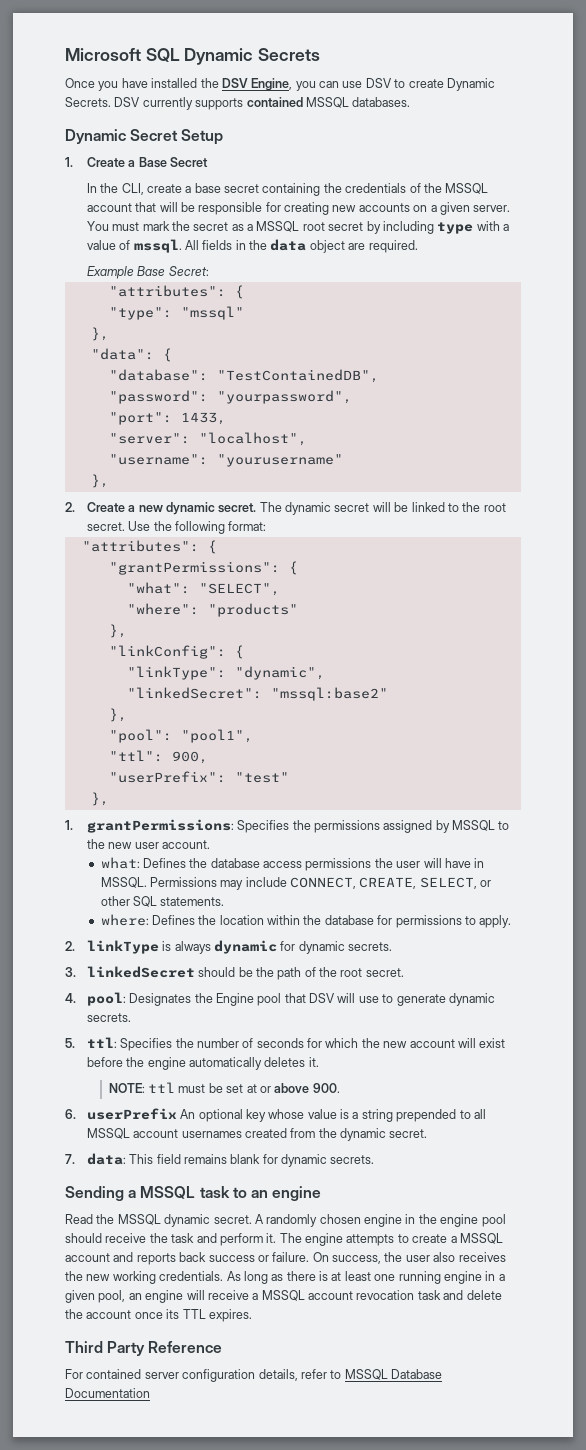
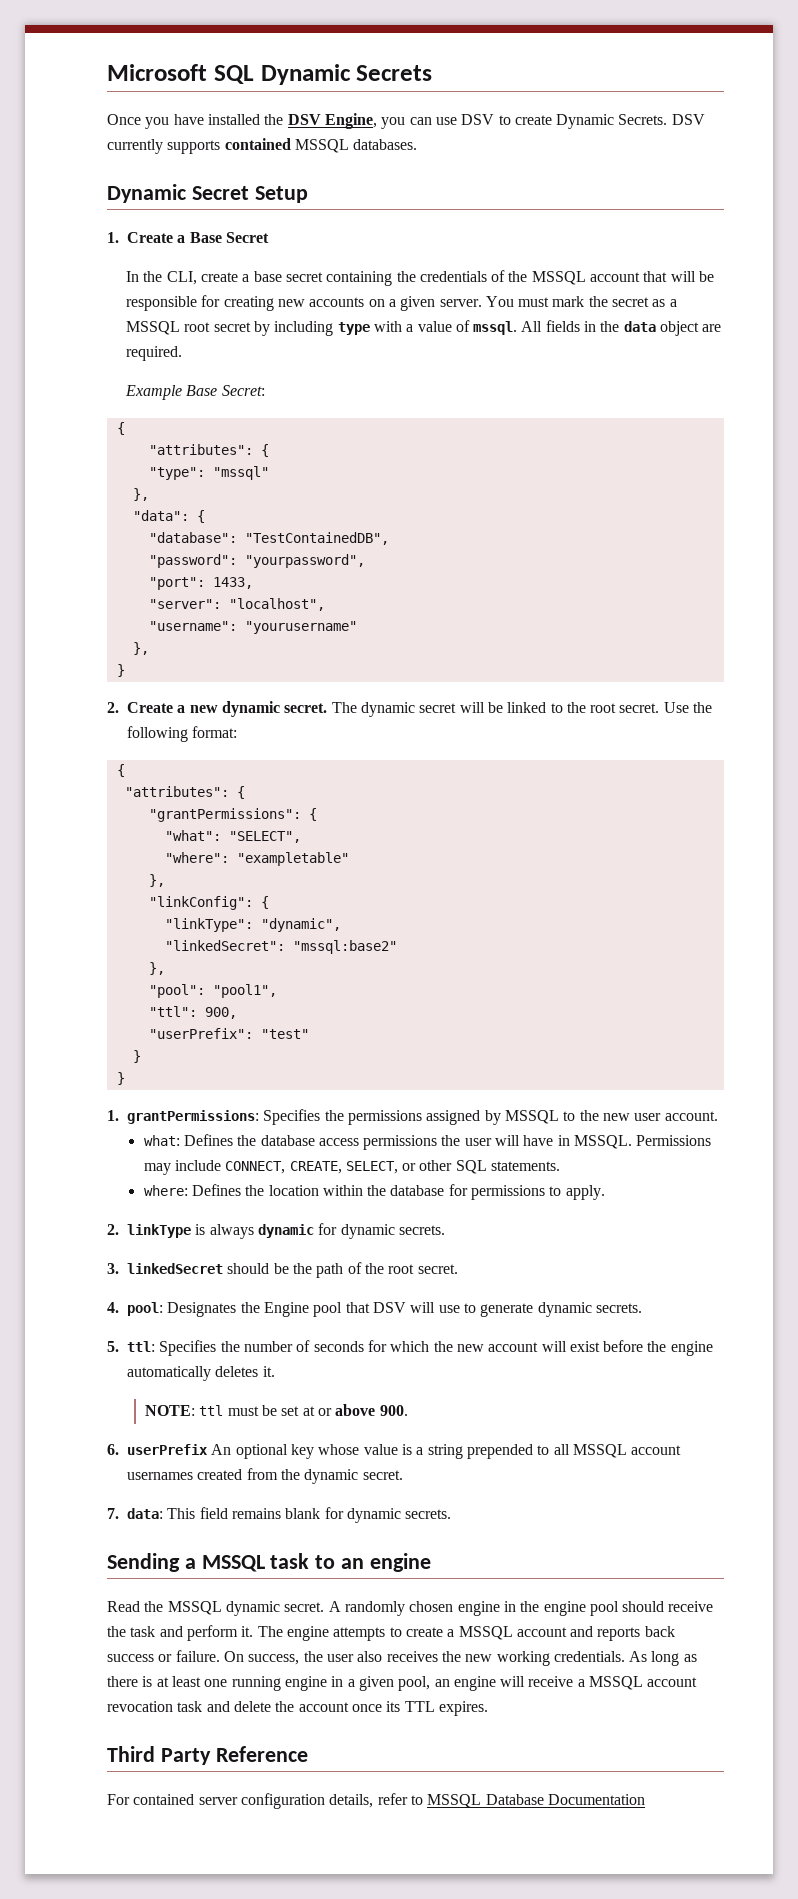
(209, 271) none -> [116,422,125,435] // {
(109, 481) none -> [116,664,125,677] // }
(267, 526) none -> [116,764,125,777] // {
[207,603,298,617] "products" -> [236,852,349,866] "exampletable"
[90,792,109,806] }, -> [132,1050,141,1063] [116,1072,125,1085] } // }

